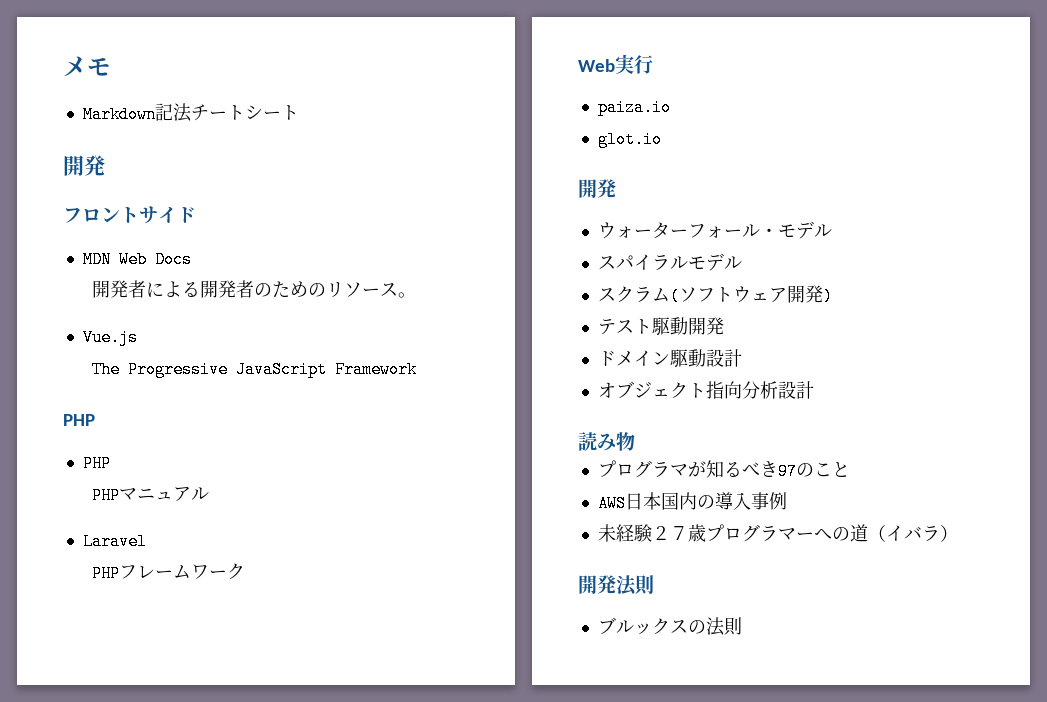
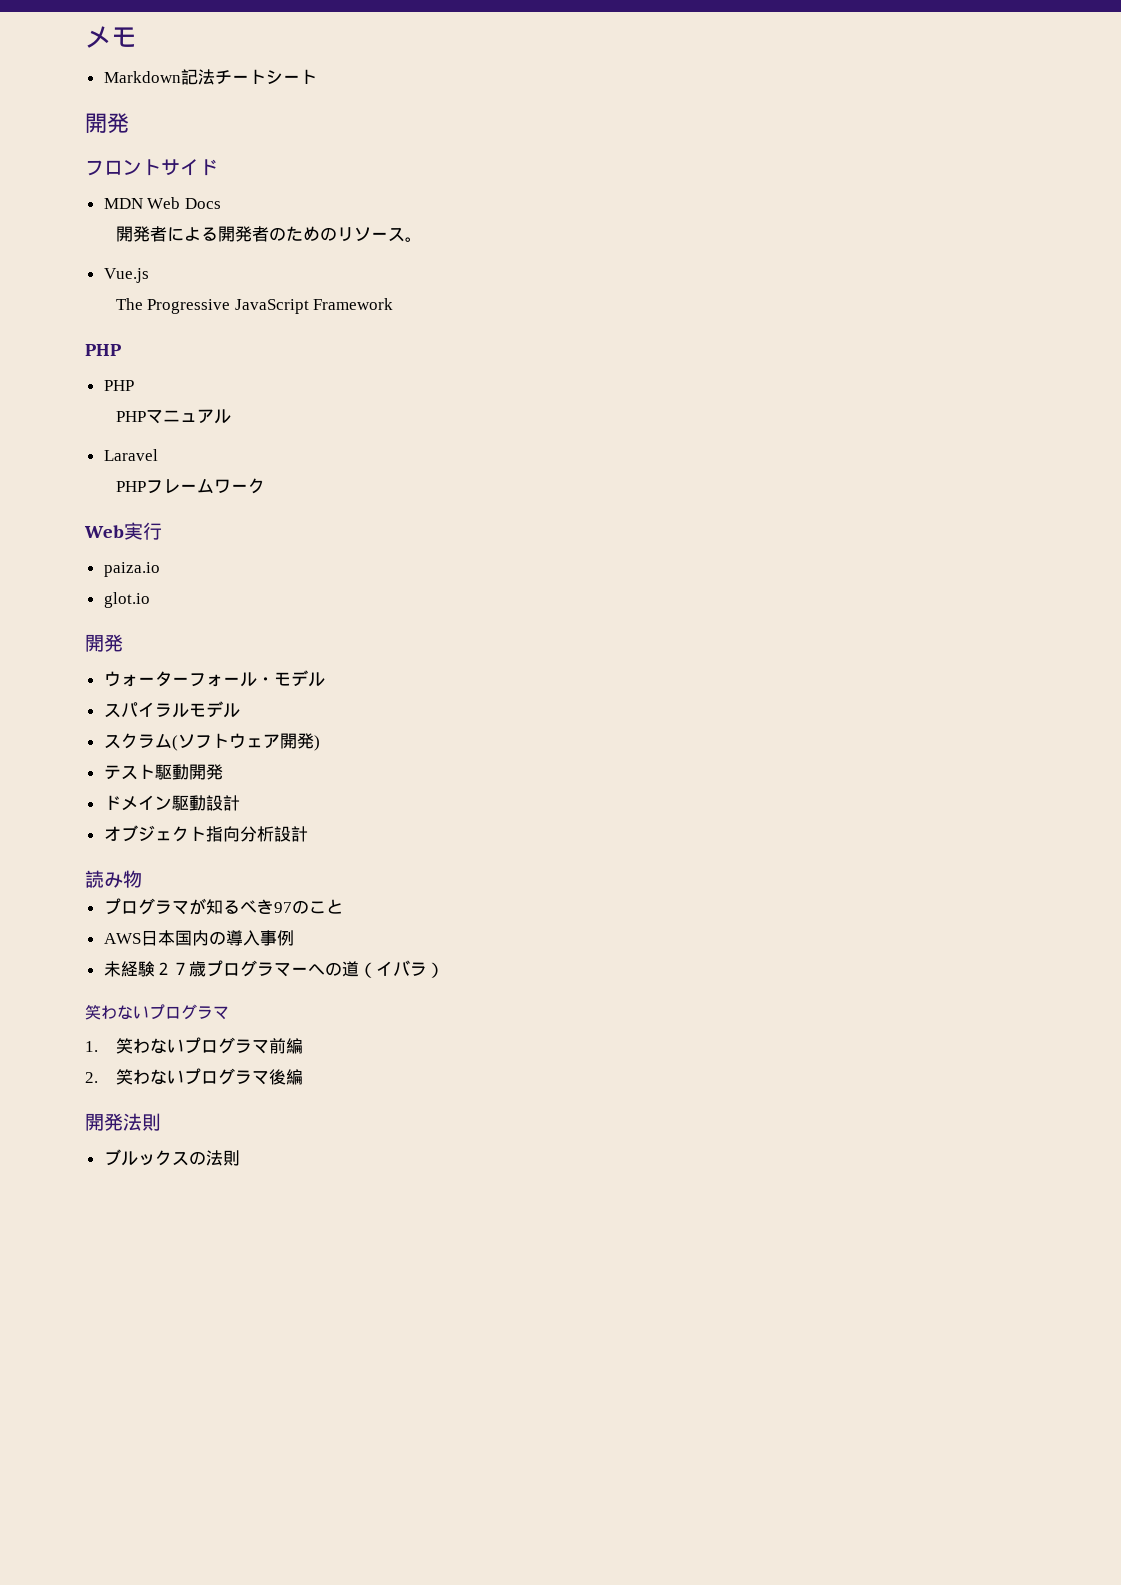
(958, 533) none -> [85,1004,229,1020] [85,1037,303,1054] [85,1068,303,1085] // 笑わないプログラマ // 1.笑わないプログラマ前編 // 2.笑わないプログラマ後編

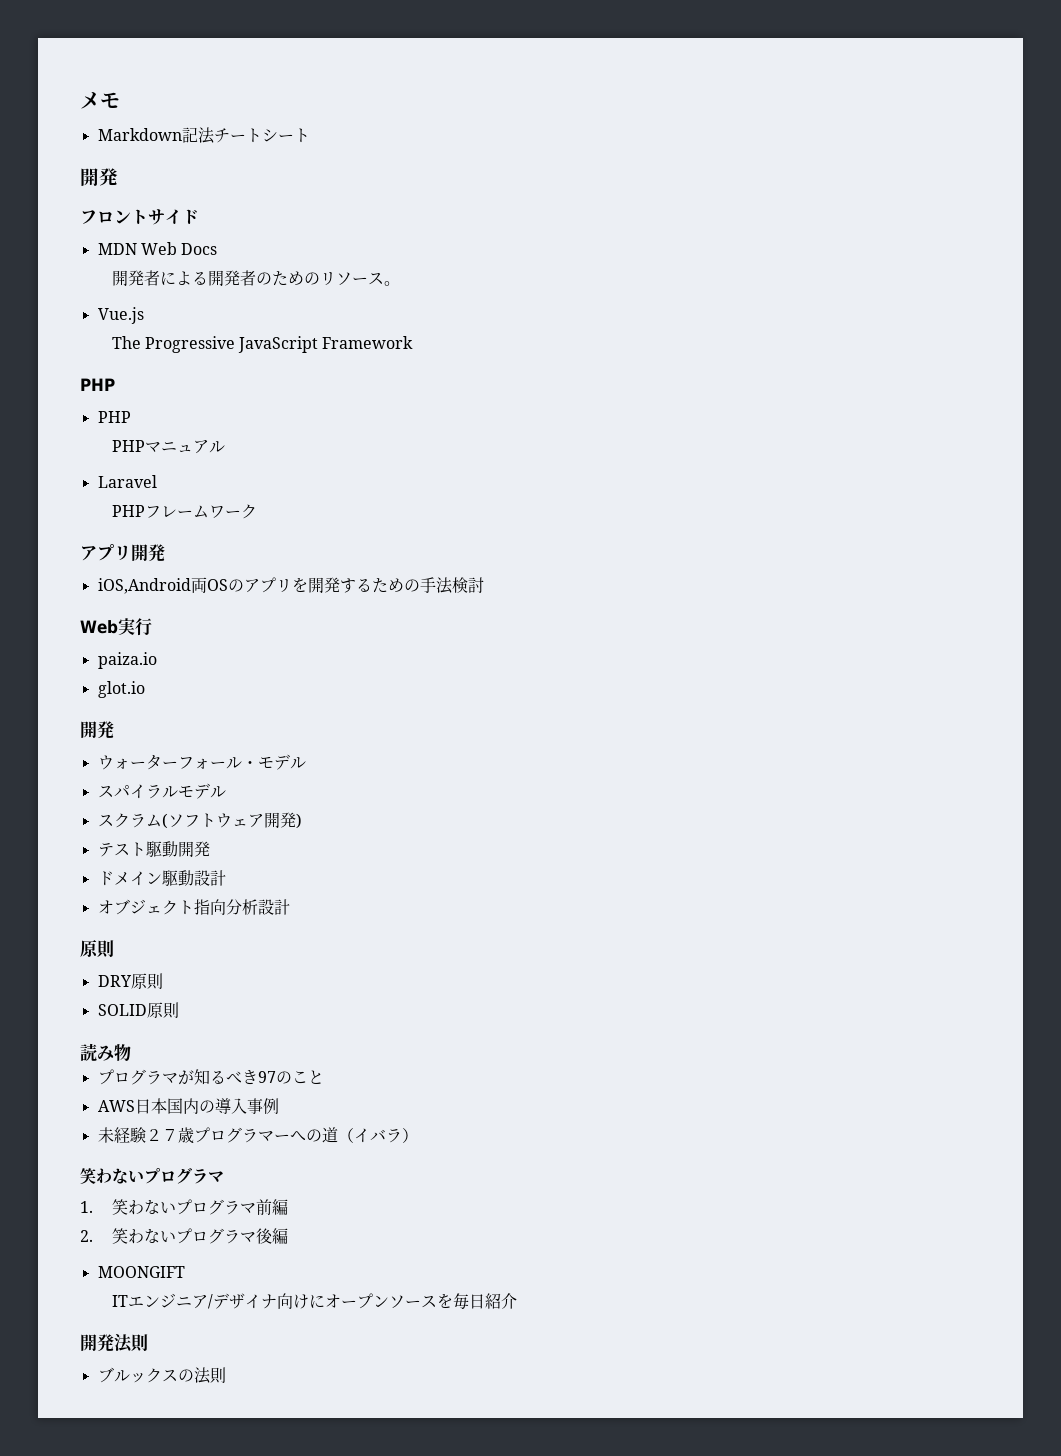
(265, 486) none -> [80,544,165,562] [97,577,484,594] // アプリ開発 // iOS,Android両OSのアプリを開発するための手法検討
(308, 834) none -> [80,940,114,958] [97,973,163,990] [97,1002,179,1019] // 原則 // DRY原則 // SOLID原則
(303, 1077) none -> [97,1266,185,1278] [111,1293,517,1310] // MOONGIFT // ITエンジニア/デザイナ向けにオープンソースを毎日紹介

